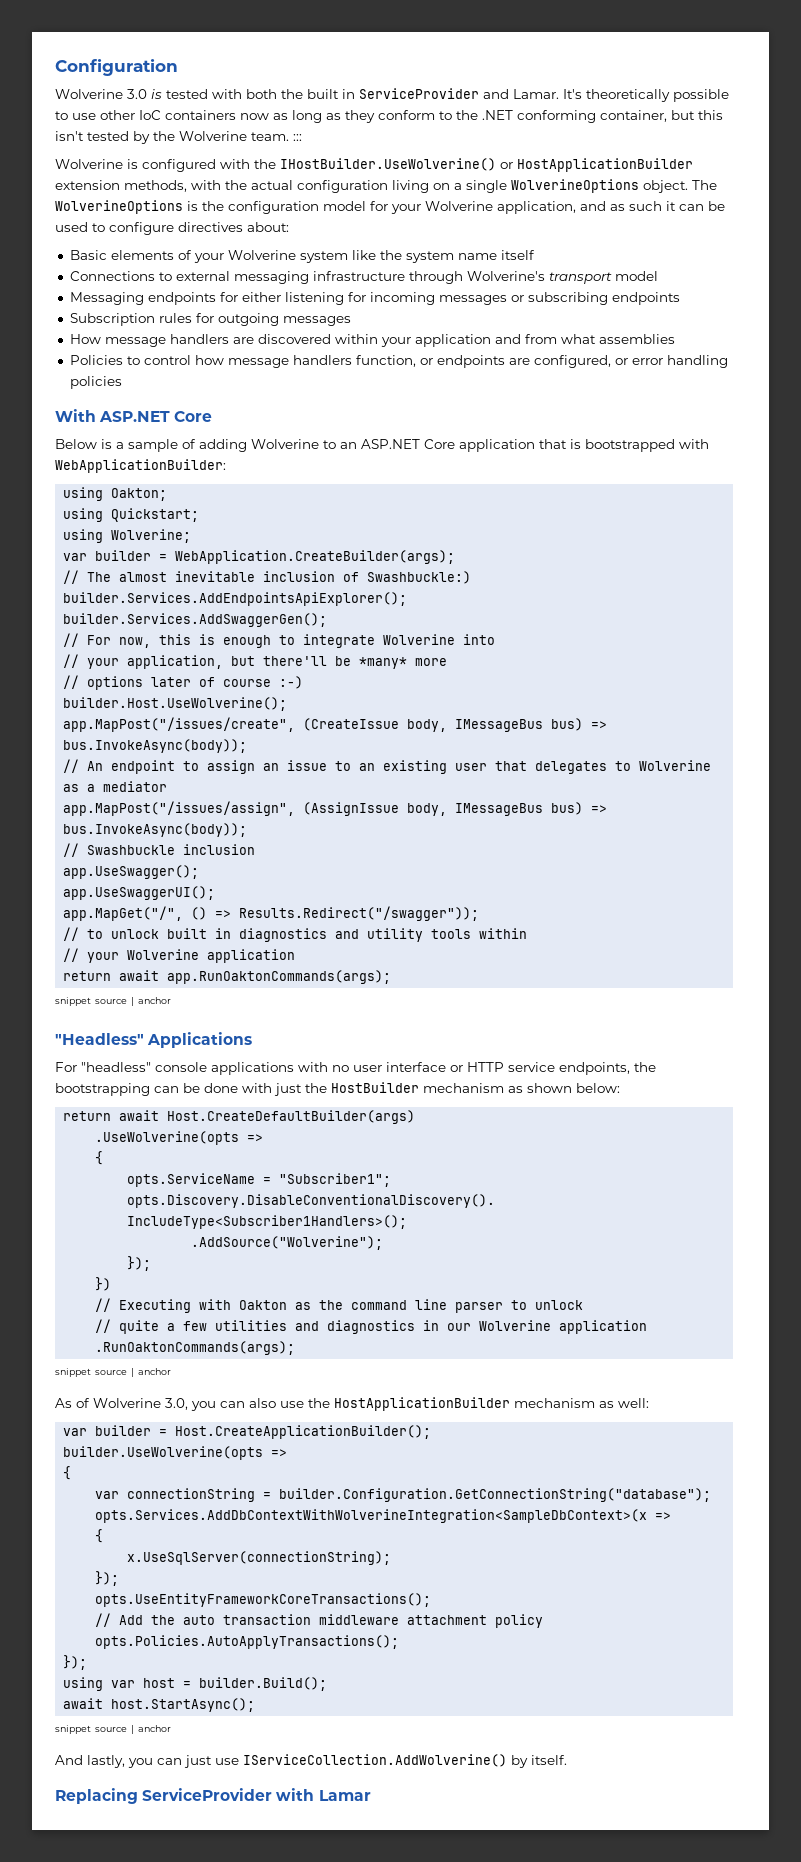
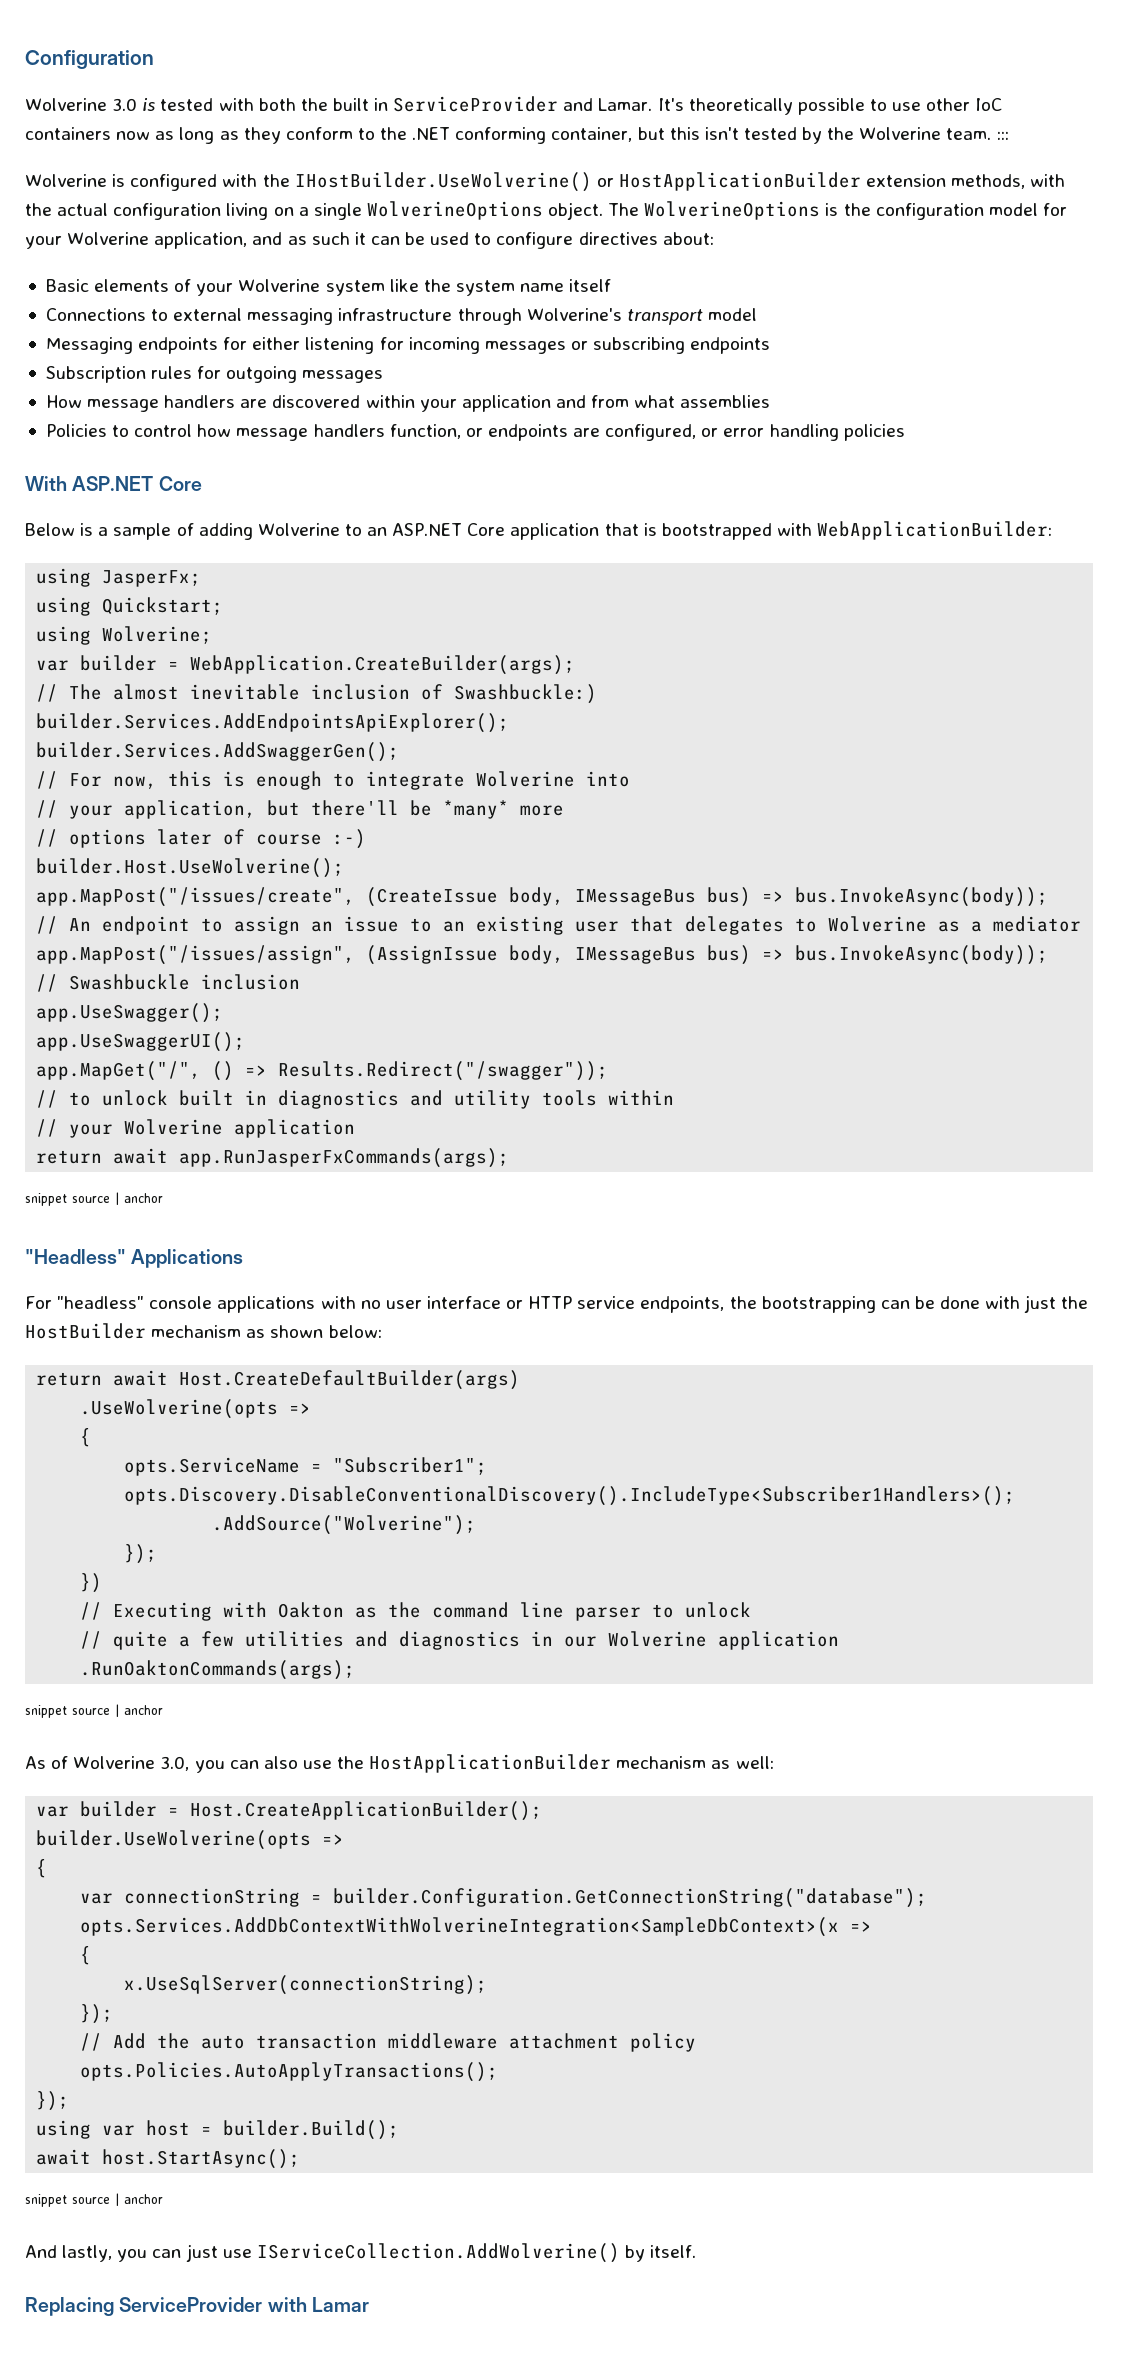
[111,488,168,501] Oakton; -> [102,570,202,587] JasperFx;
[167,970,392,984] app.RunOaktonCommands(args); -> [179,1148,510,1168] app.RunJasperFxCommands(args);
[95,1593,432,1607] // opts.UseEntityFrameworkCoreTransactions(); -> (114, 2014) none

